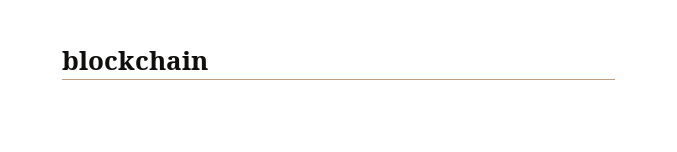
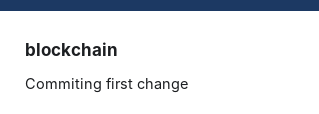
(208, 60) none -> [25,77,188,93] // Commiting first change

